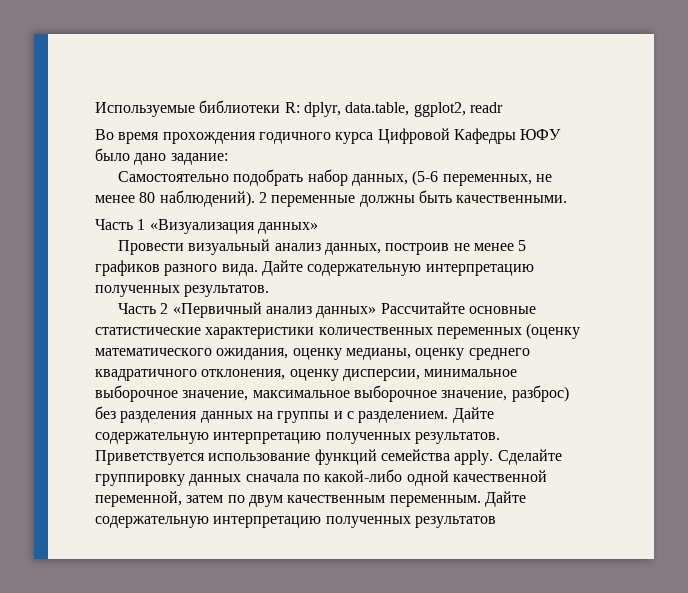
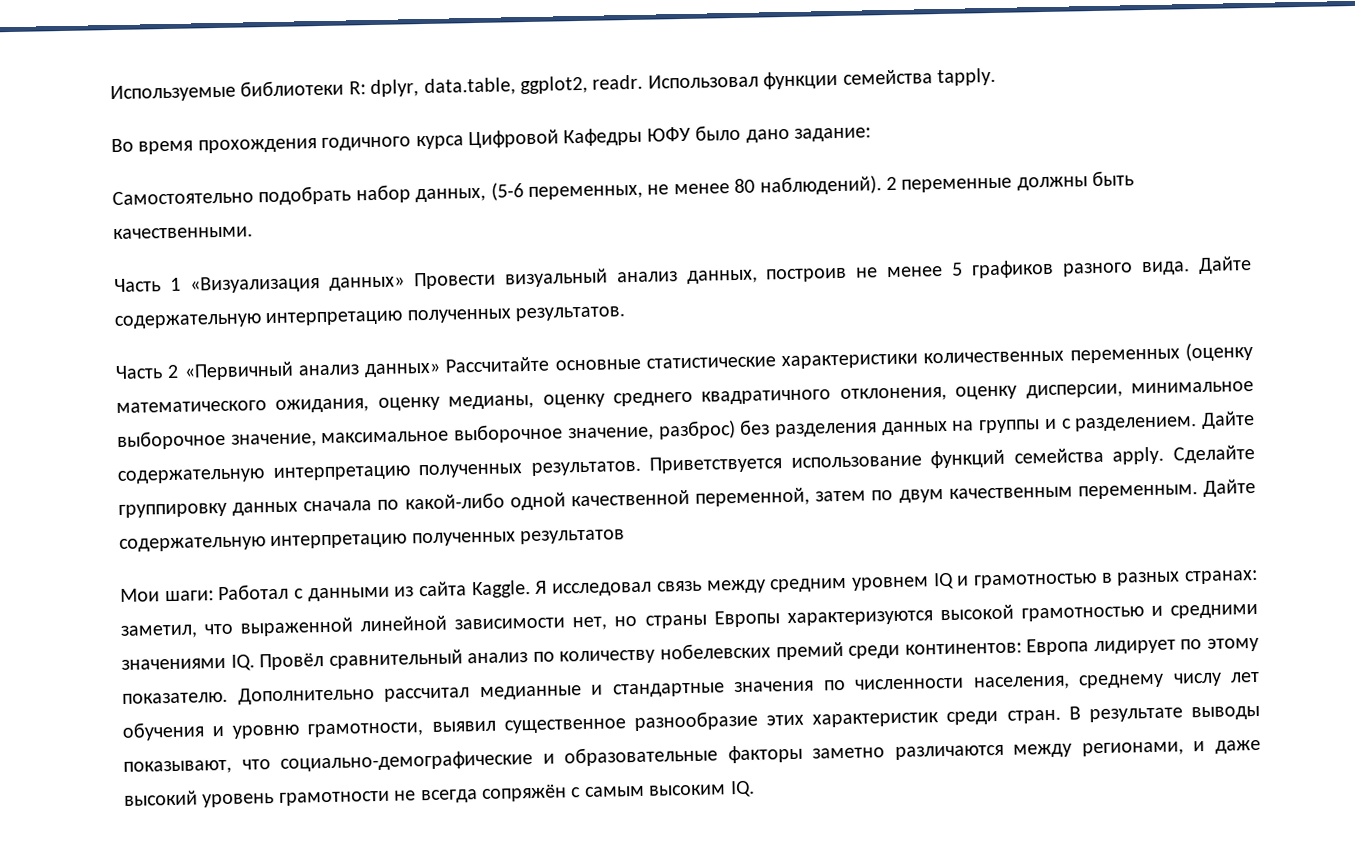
[469,102,503,113] readr -> [592,67,996,90] readr. Использовал функции семейства tapply.
(318, 228) // -> (405, 283) none
(496, 522) none -> [120,569,1259,602] [120,603,1258,639] [121,637,1259,671] [122,671,1260,705] [122,705,1261,741] [123,739,1261,775] [124,780,755,808] // Мои шаги: Работал с данными из сайта Kaggle. Я исследовал связь между средним уровнем IQ и грамотностью в разных странах: заметил, что выраженной линейной зависимости нет, но страны Европы характеризуются высокой грамотностью и средними значениями IQ. Провёл сравнительный анализ по количеству нобелевских премий среди континентов: Европа лидирует по этому показателю. Дополнительно рассчитал медианные и стандартные значения по численности населения, среднему числу лет обучения и уровню грамотности, выявил существенное разнообразие этих характеристик среди стран. В результате выводы показывают, что социально-демографические и образовательные факторы заметно различаются между регионами, и даже высокий уровень грамотности не всегда сопряжён с самым высоким IQ.

